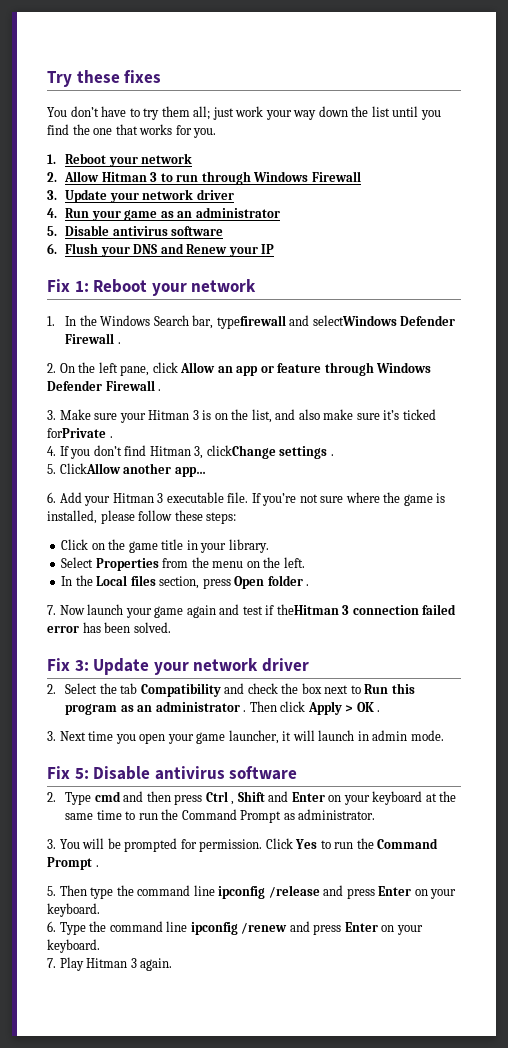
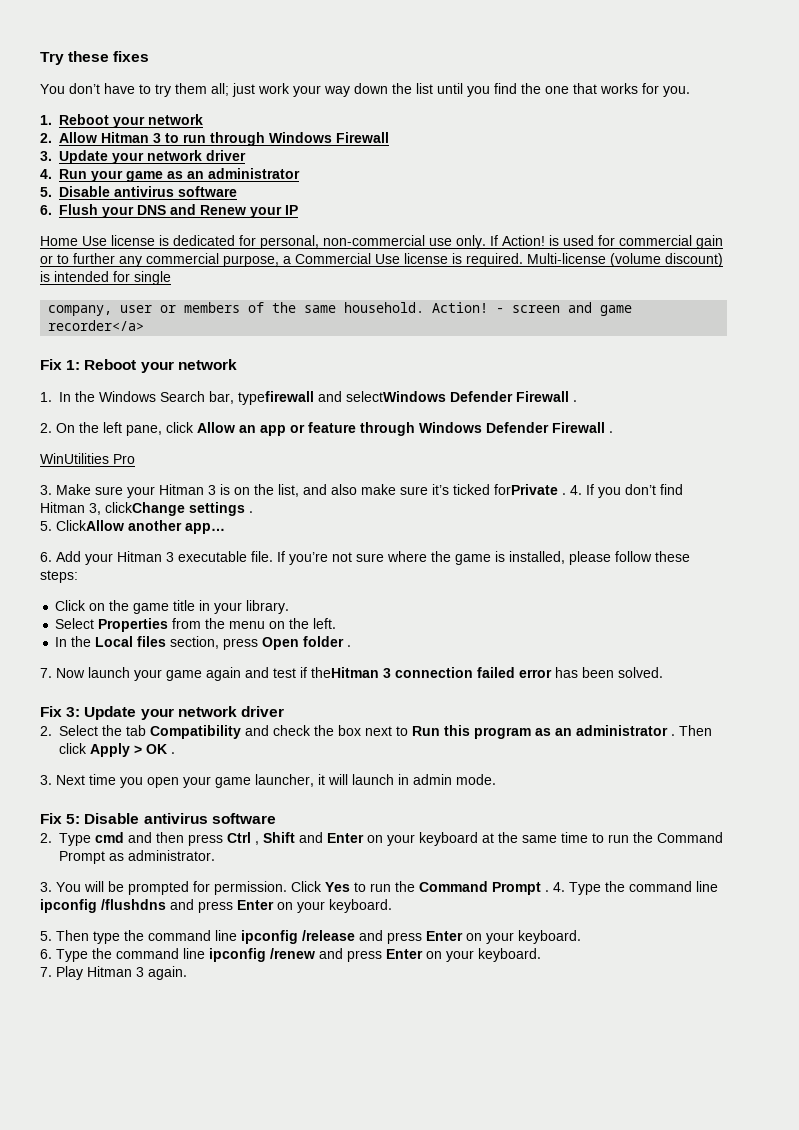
(275, 249) none -> [40,235,723,249] [40,253,723,267] [40,271,171,285] [48,302,633,316] [48,320,145,331] // Home Use license is dedicated for personal, non-commercial use only. If Action! is used for commercial gain or to further any commercial purpose, a Commercial Use license is required. Multi-license (volume discount) is intended for single // company, user or members of the same household. Action! - screen and game recorder</a>
(162, 390) none -> [40,453,135,464] // WinUtilities Pro
(113, 437) // -> (566, 494) none
(99, 866) none -> [553,881,718,895] [40,899,392,913] 4. Type the command line ipconfig /flushdns and press Enter on your keyboard.

